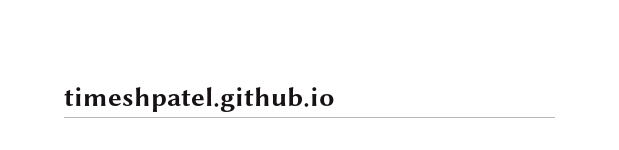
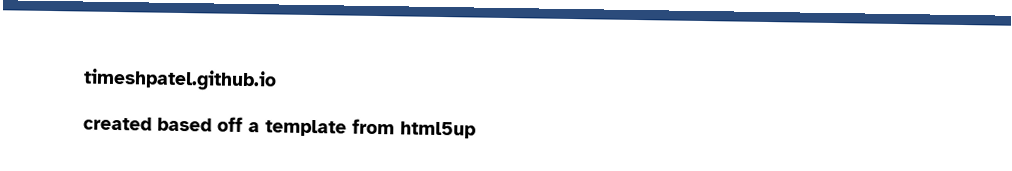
(335, 99) none -> [83,116,476,139] // created based off a template from html5up

